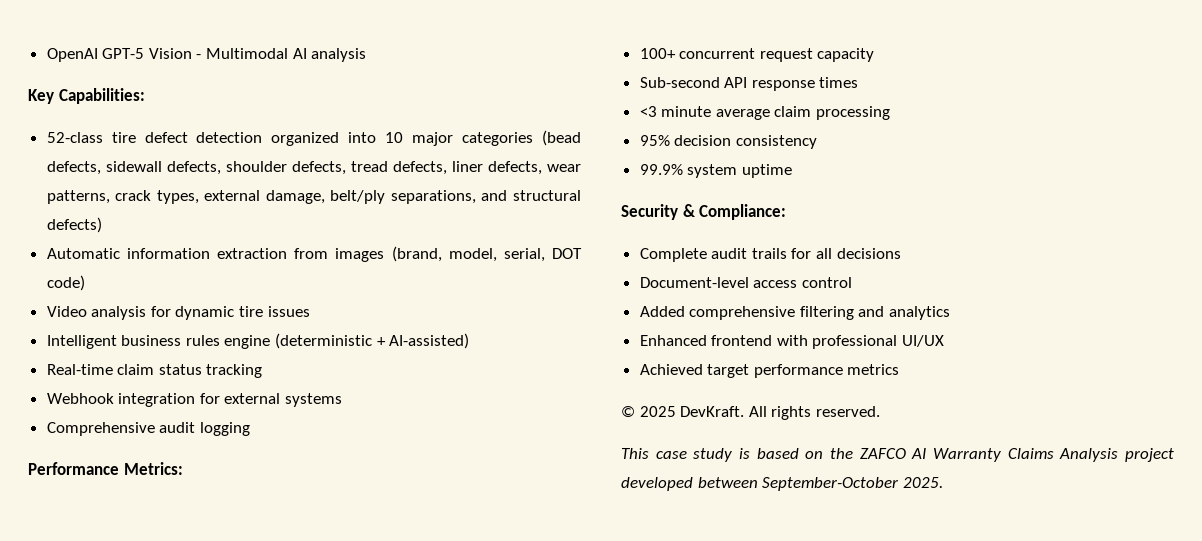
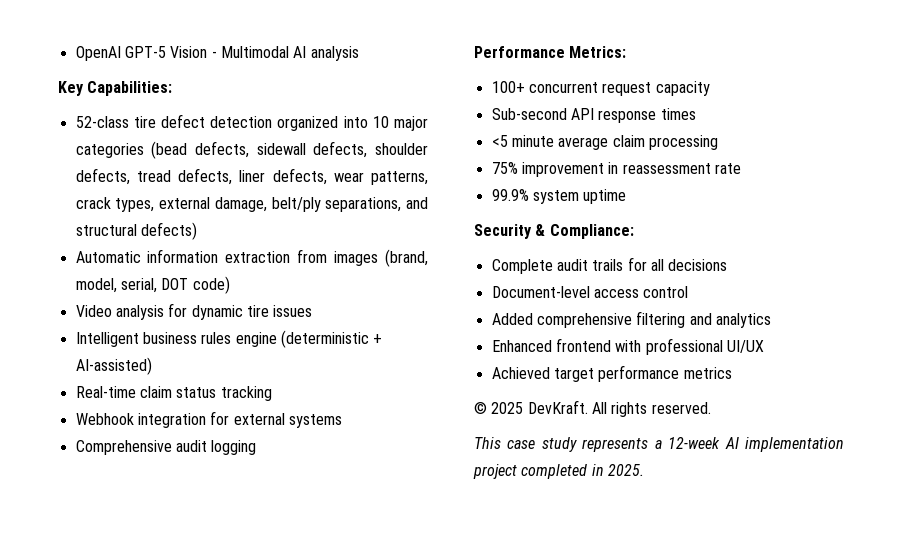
[639,106,657,117] <3 -> [491,135,508,147] <5
[639,135,817,149] 95% decision consistency -> [491,162,741,177] 75% improvement in reassessment rate
[739,448,1174,462] [621,477,899,491] is based on the ZAFCO AI Warranty Claims Analysis project developed between September-October -> [582,437,844,452] [473,464,604,479] represents a 12-week AI implementation project completed in

